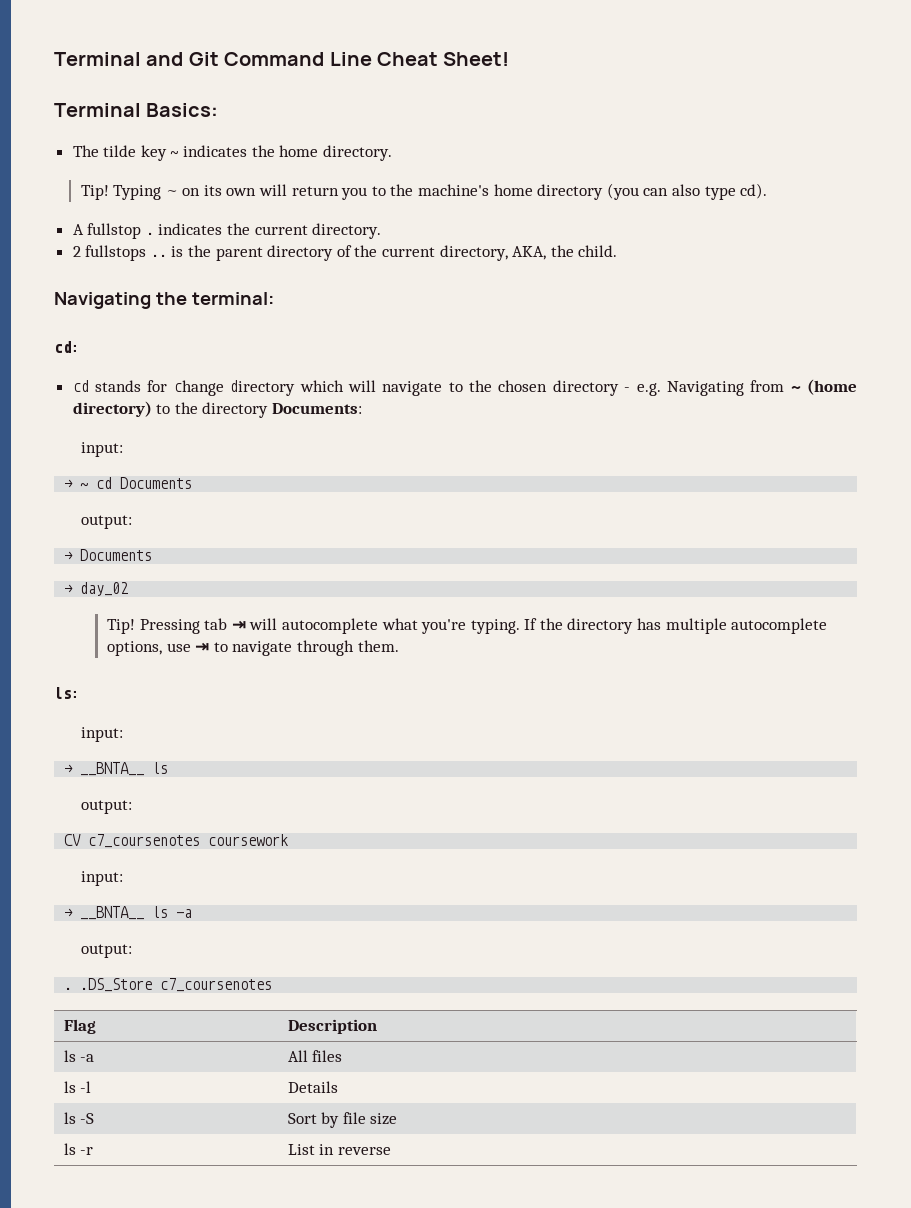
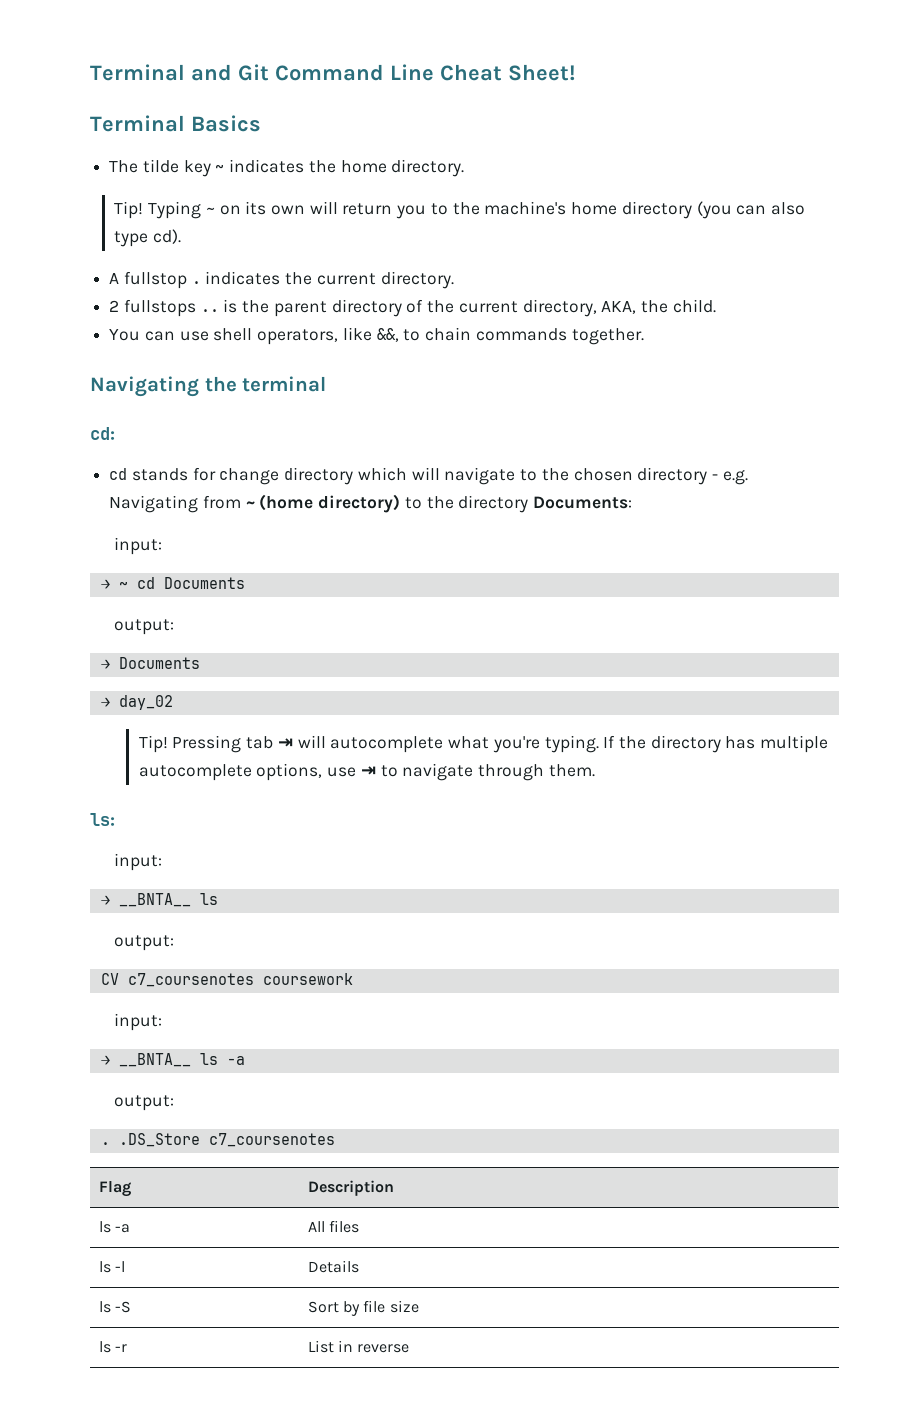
[146,103,219,117] Basics: -> [191,115,261,132] Basics
(618, 251) none -> [109,327,644,345] // You can use shell operators, like &&, to chain commands together.
[191,292,274,305] terminal: -> [242,376,327,392] terminal

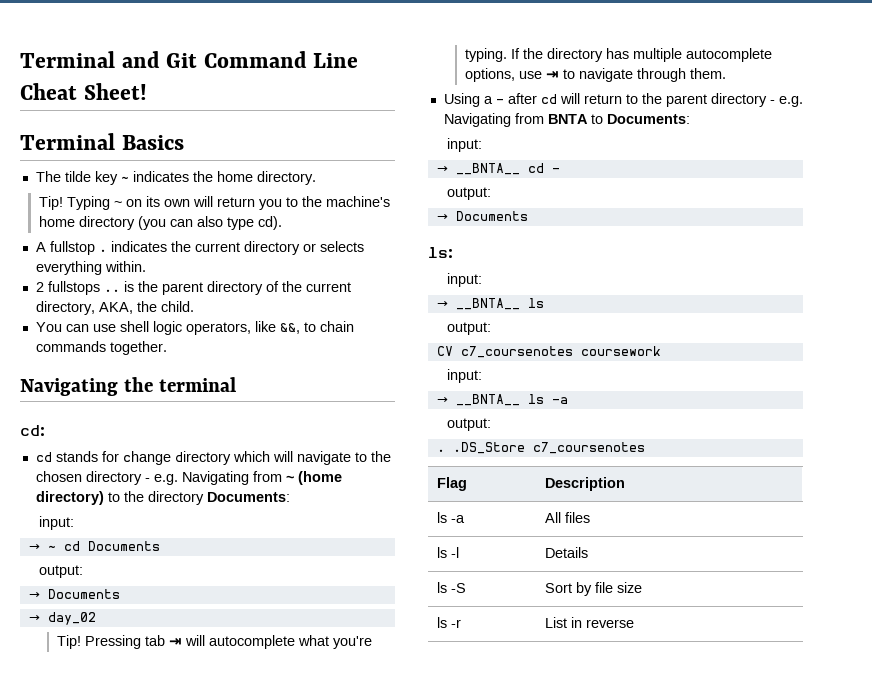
[380,271,454,289] directory. -> [243,241,364,255] [35,261,146,275] directory or selects everything within.
(253, 334) none -> [152,321,182,335] logic
(595, 770) none -> [443,93,803,107] [443,113,690,127] [446,138,482,152] [436,163,560,175] [446,187,491,200] [436,211,528,221] // Using a - after cd will return to the parent directory - e.g. Navigating from BNTA to Documents: // input: // → __BNTA__ cd - // output: // → Documents

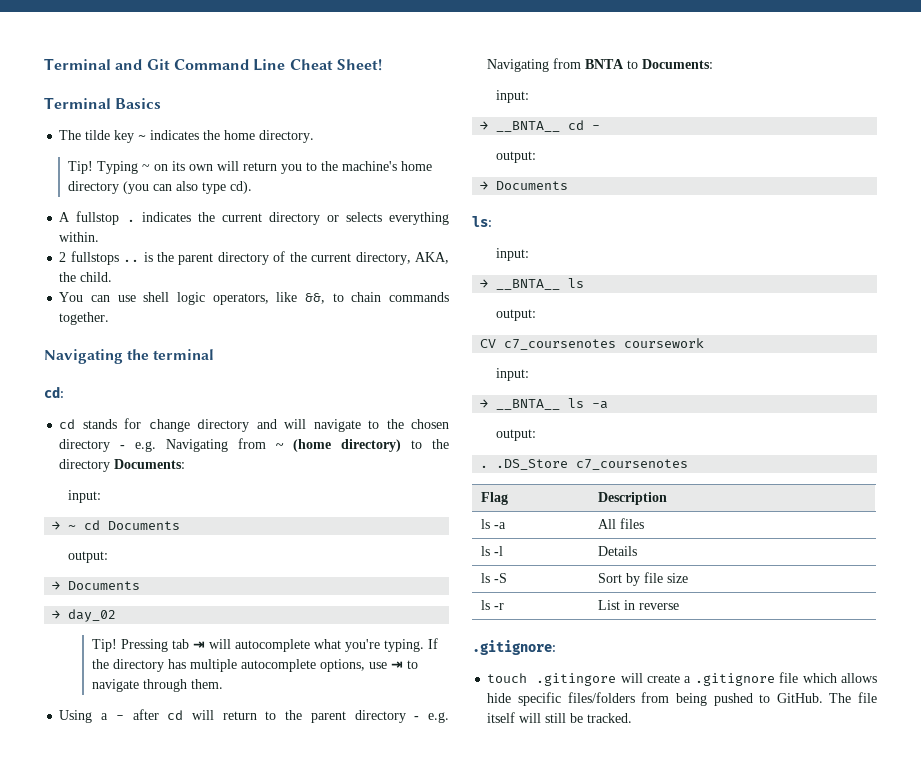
[232,451,270,462] which -> [256,419,277,429] and
(634, 623) none -> [472,640,556,655] [487,672,877,686] [487,692,877,706] [487,712,633,723] // .gitignore: // touch .gitingore will create a .gitignore file which allows hide specific files/folders from being pushed to GitHub. The file itself will still be tracked.

